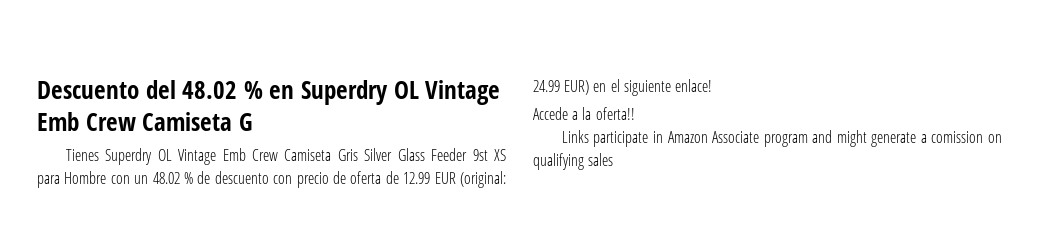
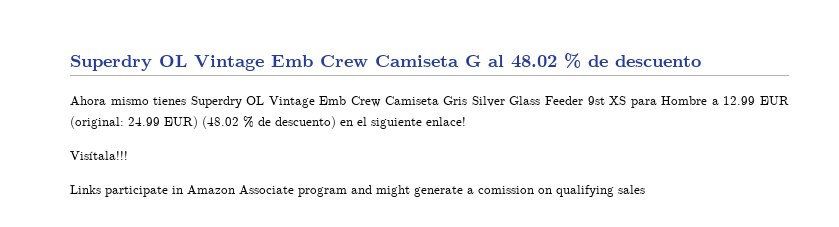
[37,80,295,99] Descuento del 48.02 % en -> (70, 63) none
[65,149,99,161] // Tienes -> [488,53,701,68] [70,96,187,106] al 48.02 % de descuento // Ahora mismo tienes
[110,171,399,188] con un 48.02 % de descuento con precio de oferta de -> [711,99,719,105] a
(590, 87) none -> [202,116,336,129] (48.02 % de descuento)
[533,107,635,120] Accede a la oferta!! -> [70,151,128,160] Visítala!!!

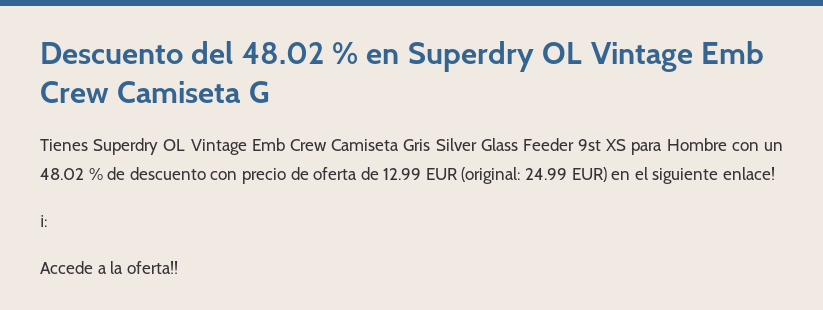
(70, 63) none -> [40,41,400,64] Descuento del 48.02 % en
[488,53,701,68] [70,96,187,106] al 48.02 % de descuento // Ahora mismo tienes -> [40,139,88,151] // Tienes
[711,99,719,105] a -> [731,142,783,151] [40,167,379,184] con un 48.02 % de descuento con precio de oferta de
[202,116,336,129] (48.02 % de descuento) -> (607, 174) none
[70,151,128,160] [70,185,645,197] Visítala!!! // Links participate in Amazon Associate program and might generate a comission on qualifying sales -> [40,215,47,227] [40,261,178,274] ℹ: // Accede a la oferta!!

